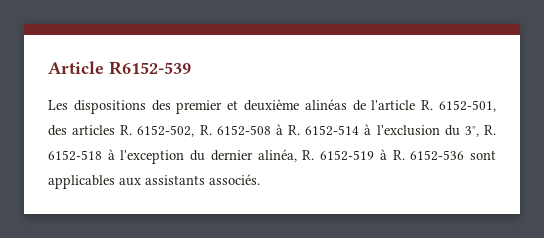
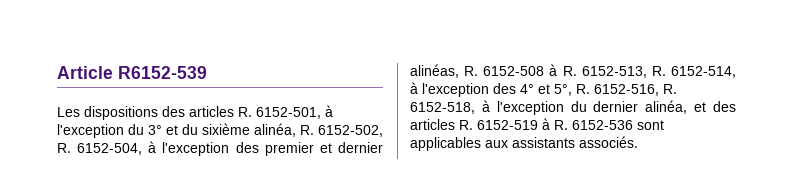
[176,99,497,114] [48,124,496,137] [48,150,102,161] premier et deuxième alinéas de l'article R. 6152-501, des articles R. 6152-502, R. 6152-508 à R. 6152-514 à l'exclusion du 3°, R. 6152-518 -> [189,105,333,119] [57,123,383,138] [57,141,383,156] [410,64,736,78] [410,82,677,97] [410,102,475,114] articles R. 6152-501, à l'exception du 3° et du sixième alinéa, R. 6152-502, R. 6152-504, à l'exception des premier et dernier alinéas, R. 6152-508 à R. 6152-513, R. 6152-514, à l'exception des 4° et 5°, R. 6152-516, R. 6152-518,
(297, 155) none -> [694,101,736,112] [410,119,455,130] et des articles

